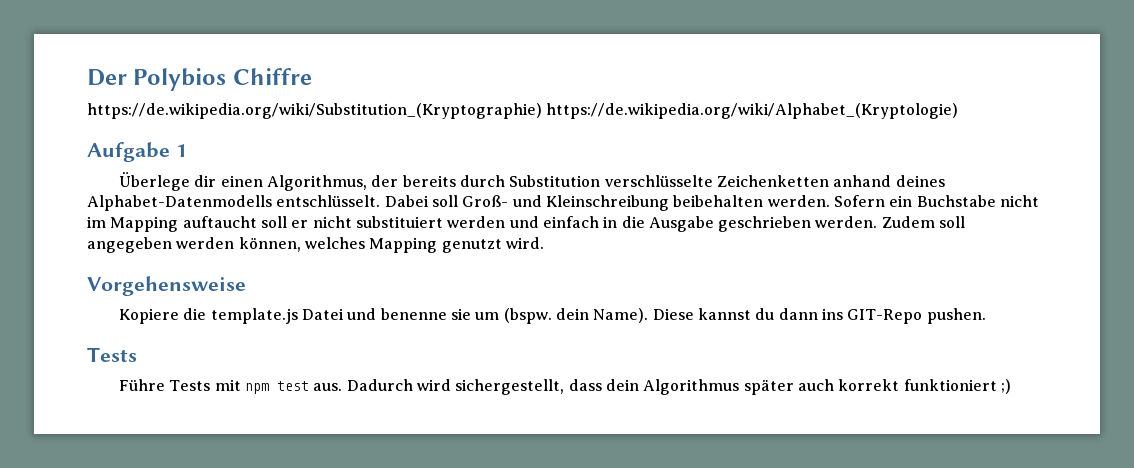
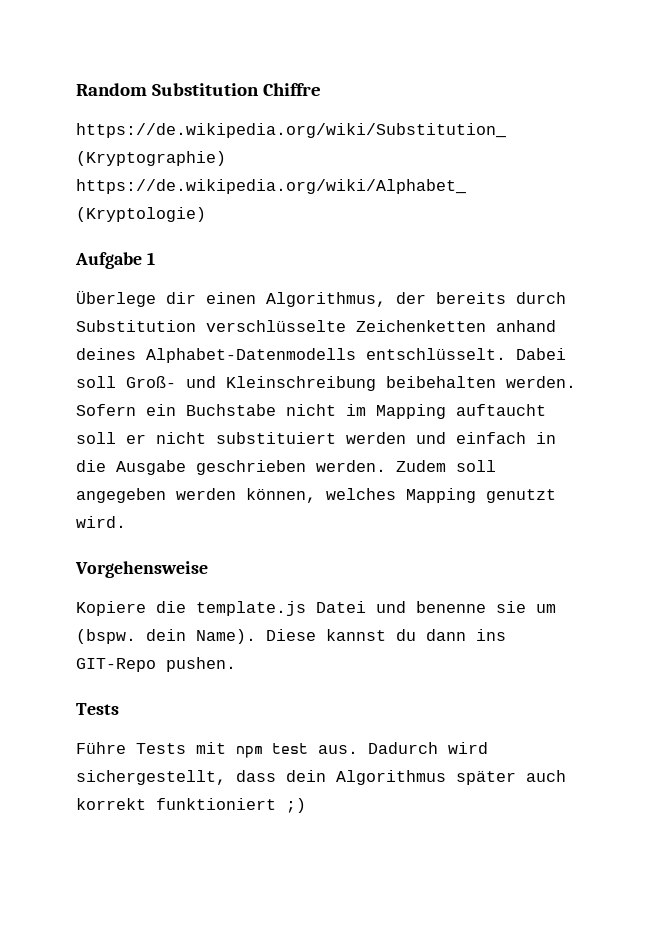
[87,68,227,91] Der Polybios -> [76,83,259,96] Random Substitution

